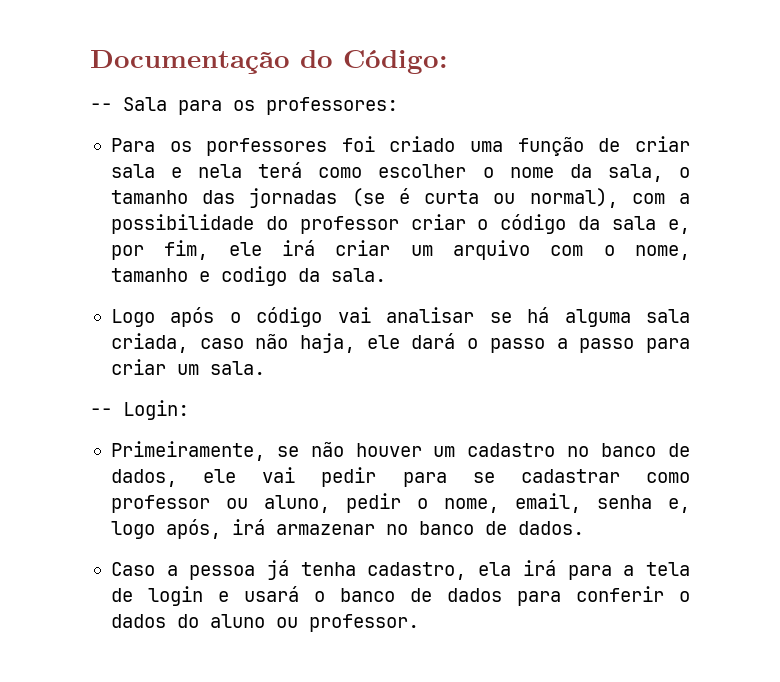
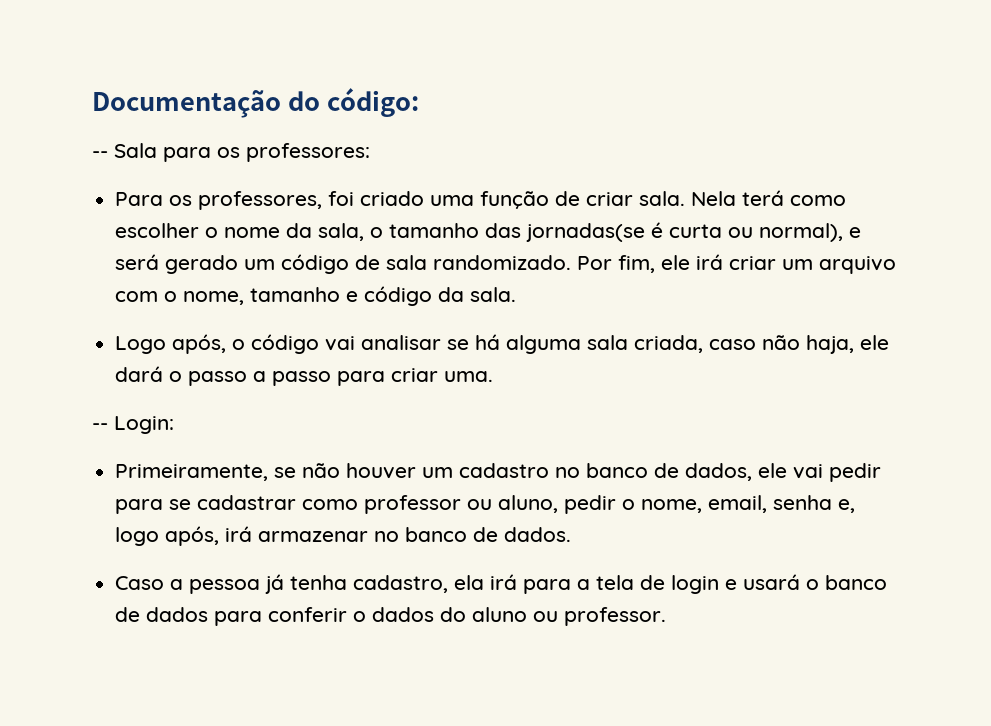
[343,50,448,74] Código: -> [326,88,419,117] código:
[206,138,328,156] porfessores -> [198,191,323,210] professores,
[110,164,243,178] sala e nela -> [639,191,737,206] sala. Nela
[249,188,385,208] jornadas (se -> [526,223,646,242] jornadas(se
[631,193,691,204] [110,214,690,234] [110,245,144,260] com a possibilidade do professor criar o código da sala e, por -> [849,227,862,238] [115,254,613,274] e será gerado um código de sala randomizado. Por
[220,266,287,286] codigo -> [364,286,433,306] código
[170,307,215,327] após -> [172,334,227,354] após,
[176,361,265,375] um sala. -> [444,371,494,382] uma.

